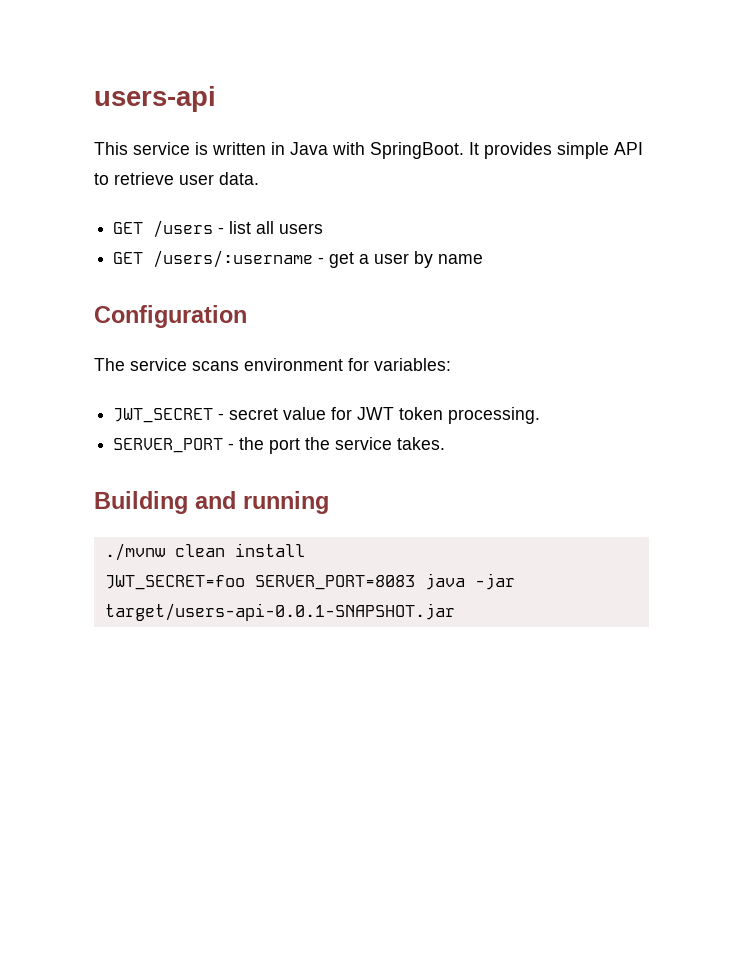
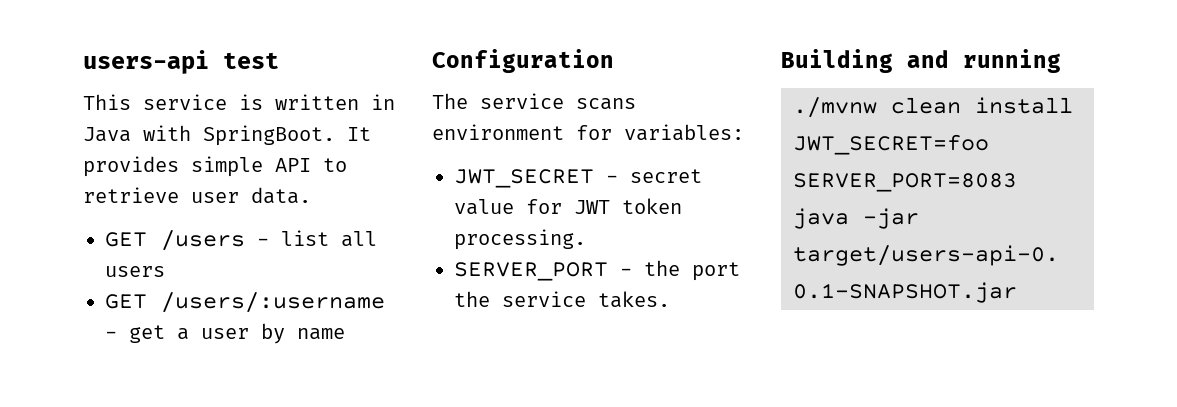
(216, 99) none -> [223,52,279,69] test

